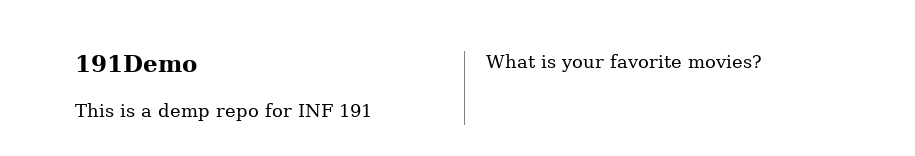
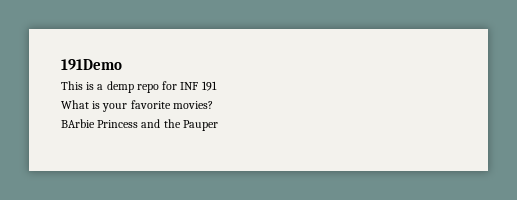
(762, 61) none -> [61,119,218,131] // BArbie Princess and the Pauper

